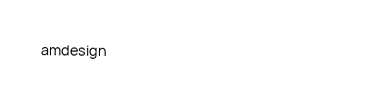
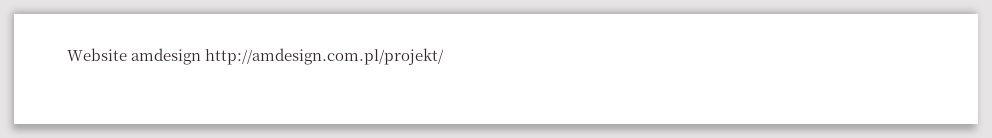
[40,45,108,59] amdesign -> [67,48,445,65] Website amdesign http://amdesign.com.pl/projekt/

